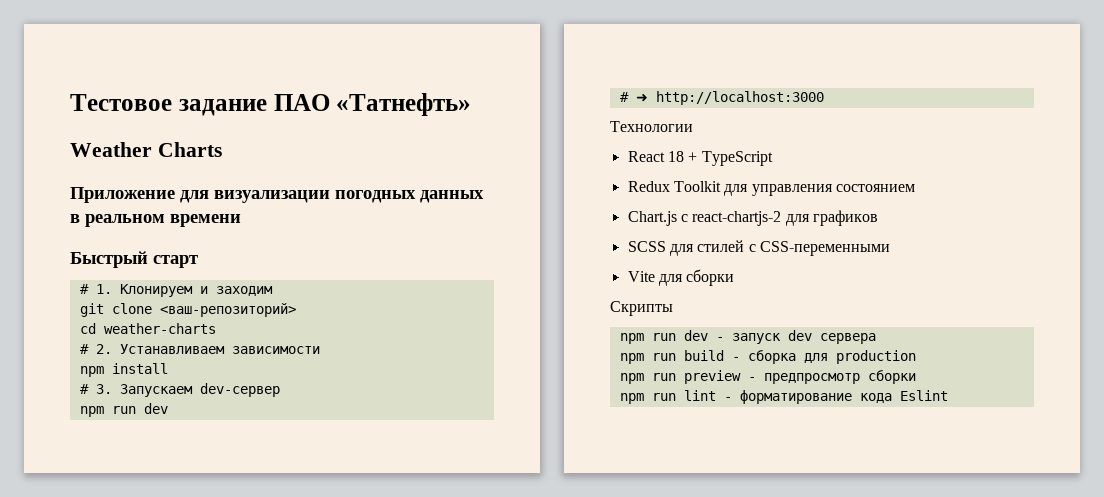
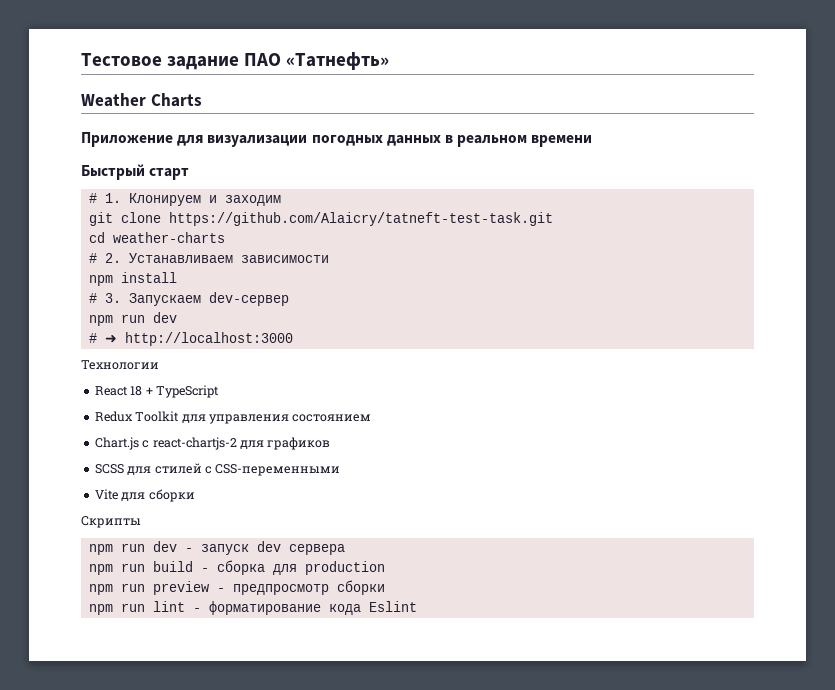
[159,303,296,317] <ваш-репозиторий> -> [168,212,553,226] https://github.com/Alaicry/tatneft-test-task.git

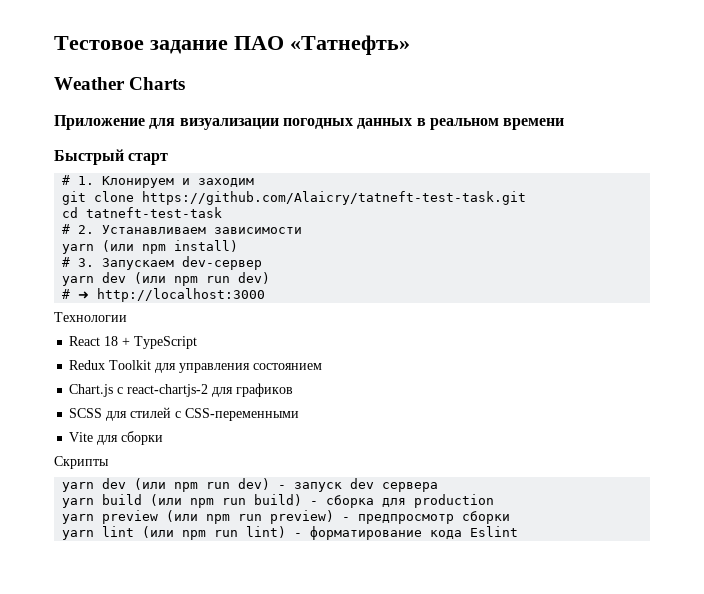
[112,232,225,243] weather-charts -> [86,207,223,218] tatneft-test-task
[88,272,177,286] npm install -> [62,240,239,254] yarn (или npm install)
[88,312,177,326] npm run dev -> [62,272,271,286] yarn dev (или npm run dev)
[88,541,177,555] npm run dev -> [62,478,271,492] yarn dev (или npm run dev)
[88,561,193,575] npm run build -> [62,494,303,508] yarn build (или npm run build)
[88,581,209,595] npm run preview -> [62,510,335,524] yarn preview (или npm run preview)
[88,601,185,615] npm run lint -> [62,526,287,540] yarn lint (или npm run lint)

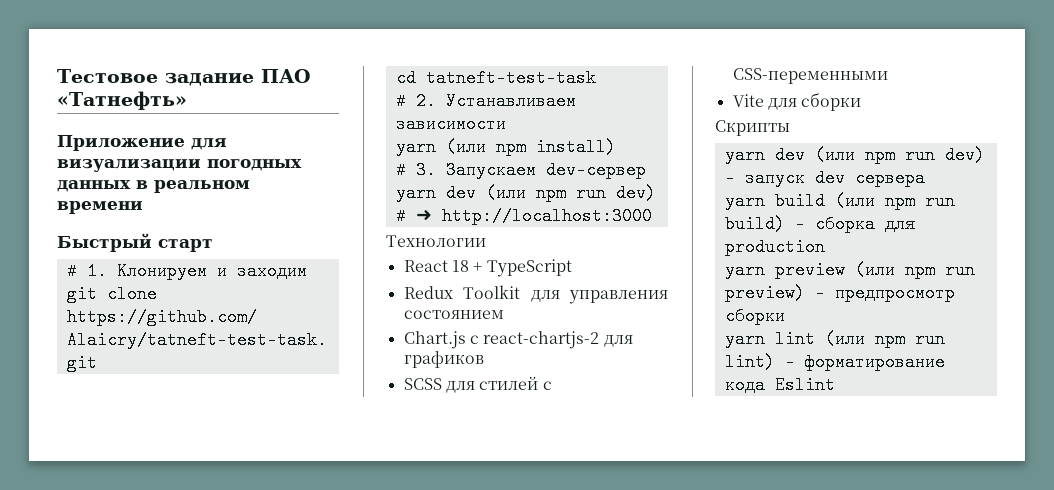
[54,77,186,90] // Weather Charts -> (187, 100) none

